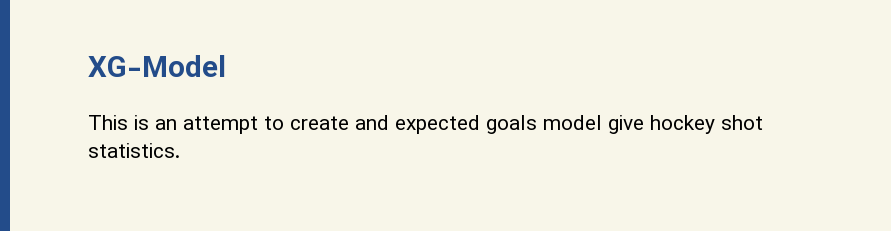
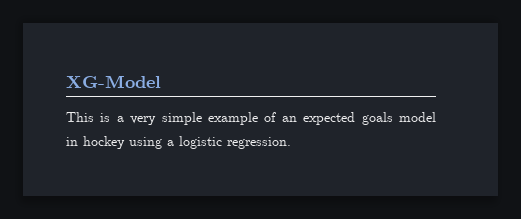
[155,115,763,134] [88,143,180,158] an attempt to create and expected goals model give hockey shot statistics. -> [116,112,436,125] [66,136,291,149] a very simple example of an expected goals model in hockey using a logistic regression.

